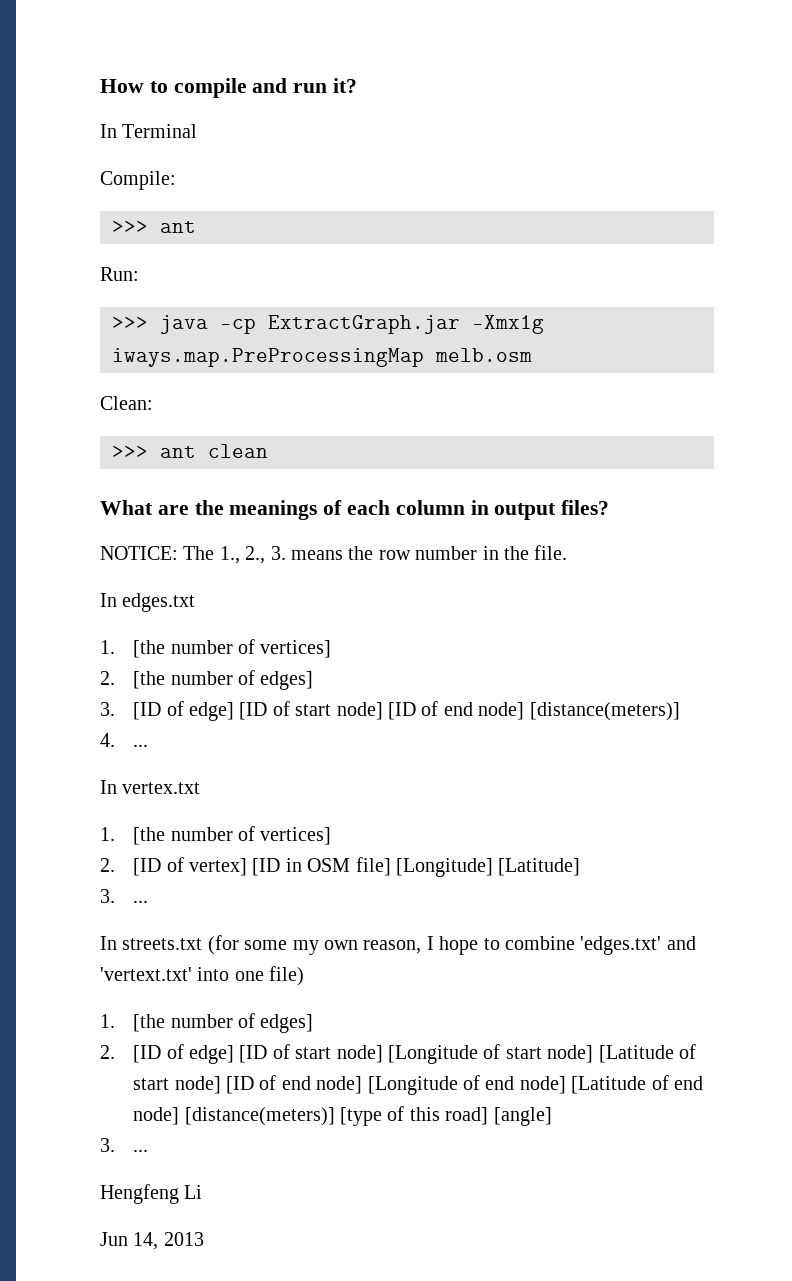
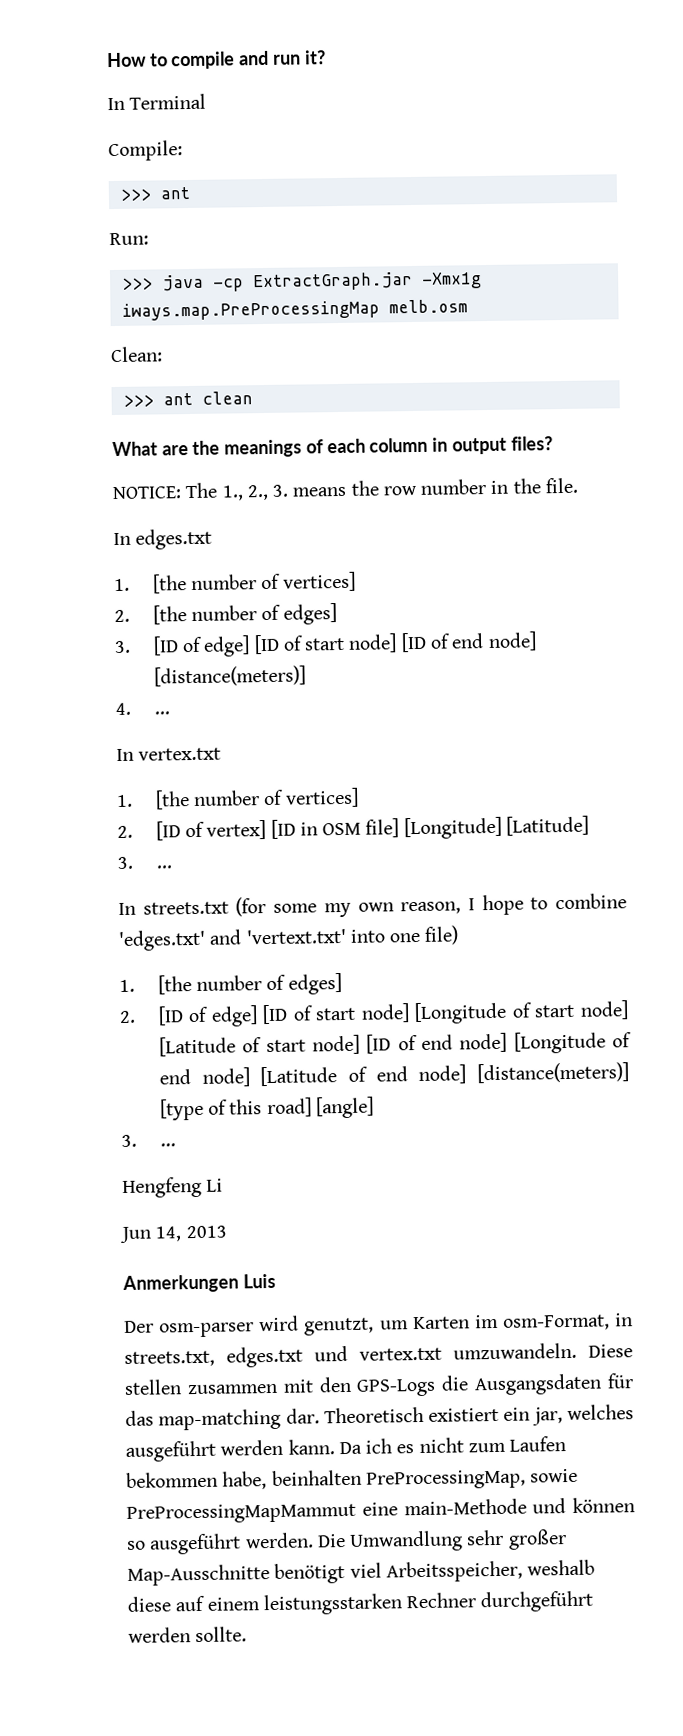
(204, 1239) none -> [122,1273,276,1293] [124,1313,633,1338] [124,1342,633,1368] [124,1373,634,1397] [125,1404,634,1431] [125,1436,567,1462] [126,1468,579,1490] [126,1497,635,1524] [127,1529,567,1555] [127,1559,596,1586] [127,1590,595,1616] [128,1626,248,1643] // Anmerkungen Luis // Der osm-parser wird genutzt, um Karten im osm-Format, in streets.txt, edges.txt und vertex.txt umzuwandeln. Diese stellen zusammen mit den GPS-Logs die Ausgangsdaten für das map-matching dar. Theoretisch existiert ein jar, welches ausgeführt werden kann. Da ich es nicht zum Laufen bekommen habe, beinhalten PreProcessingMap, sowie PreProcessingMapMammut eine main-Methode und können so ausgeführt werden. Die Umwandlung sehr großer Map-Ausschnitte benötigt viel Arbeitsspeicher, weshalb diese auf einem leistungsstarken Rechner durchgeführt werden sollte.

